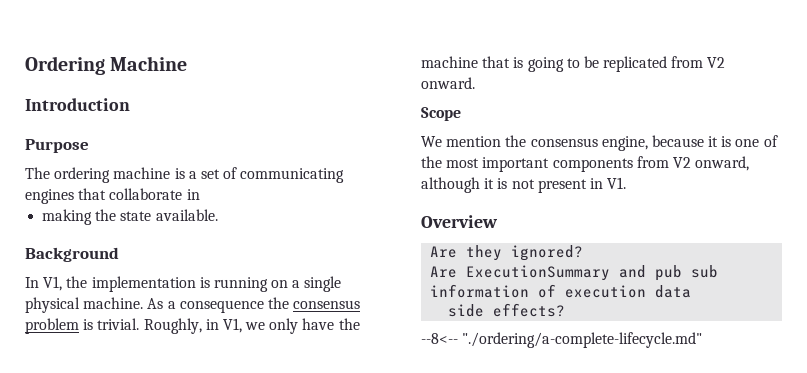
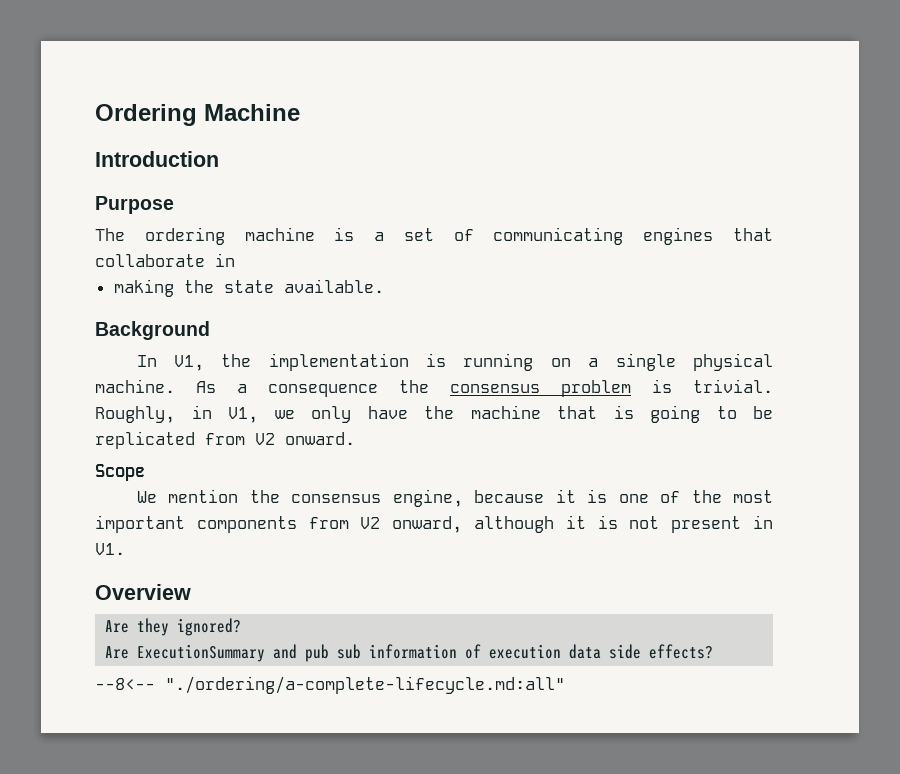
(692, 291) // -> (602, 651) none
[462,332,703,348] "./ordering/a-complete-lifecycle.md" -> [165,676,565,694] "./ordering/a-complete-lifecycle.md:all"

